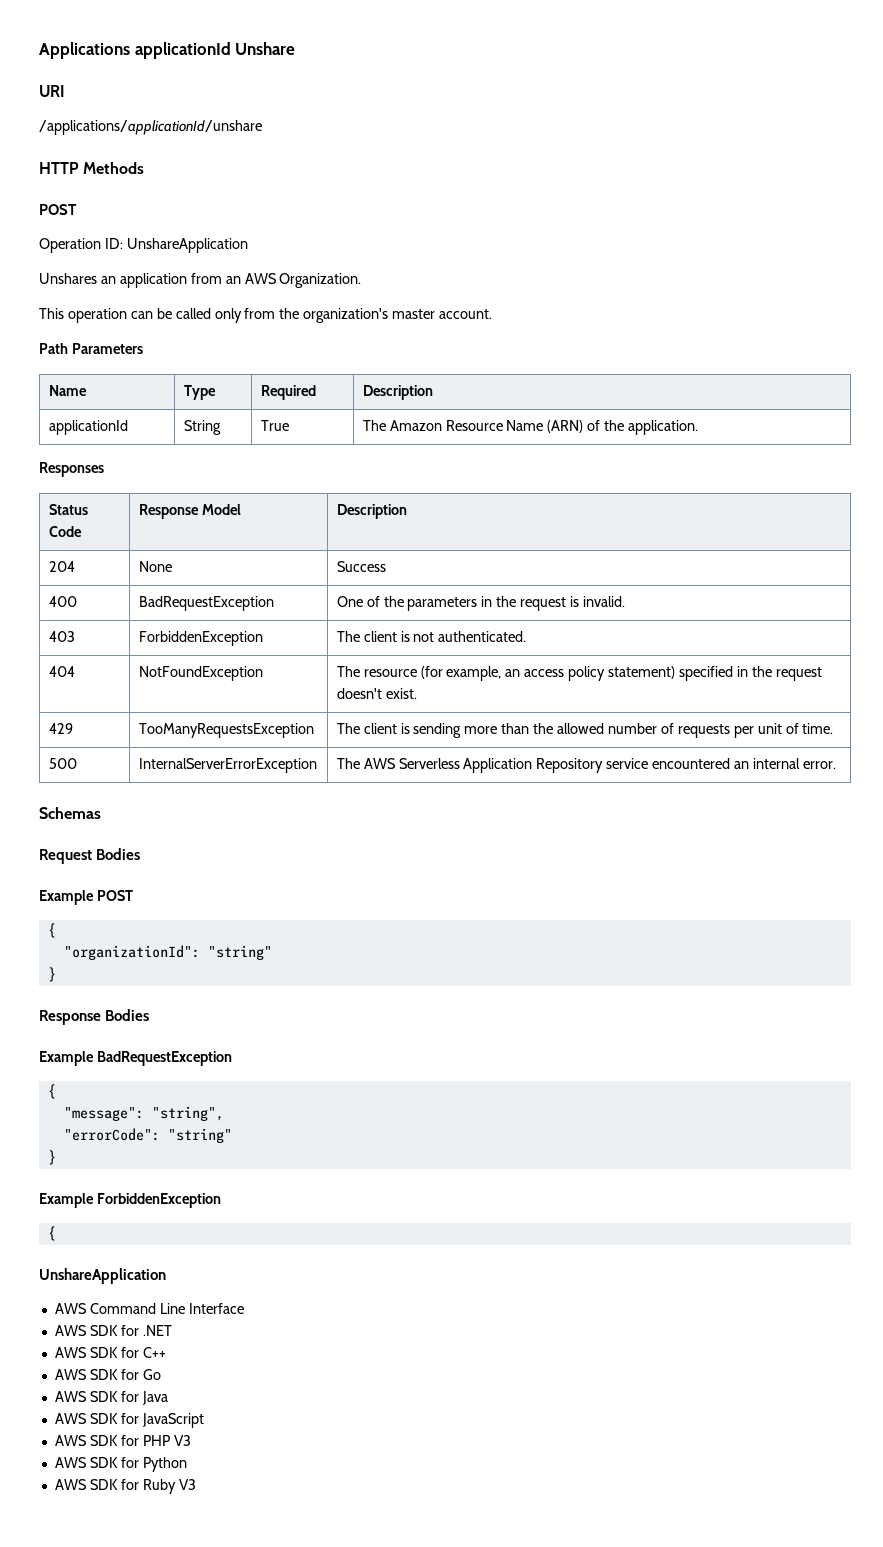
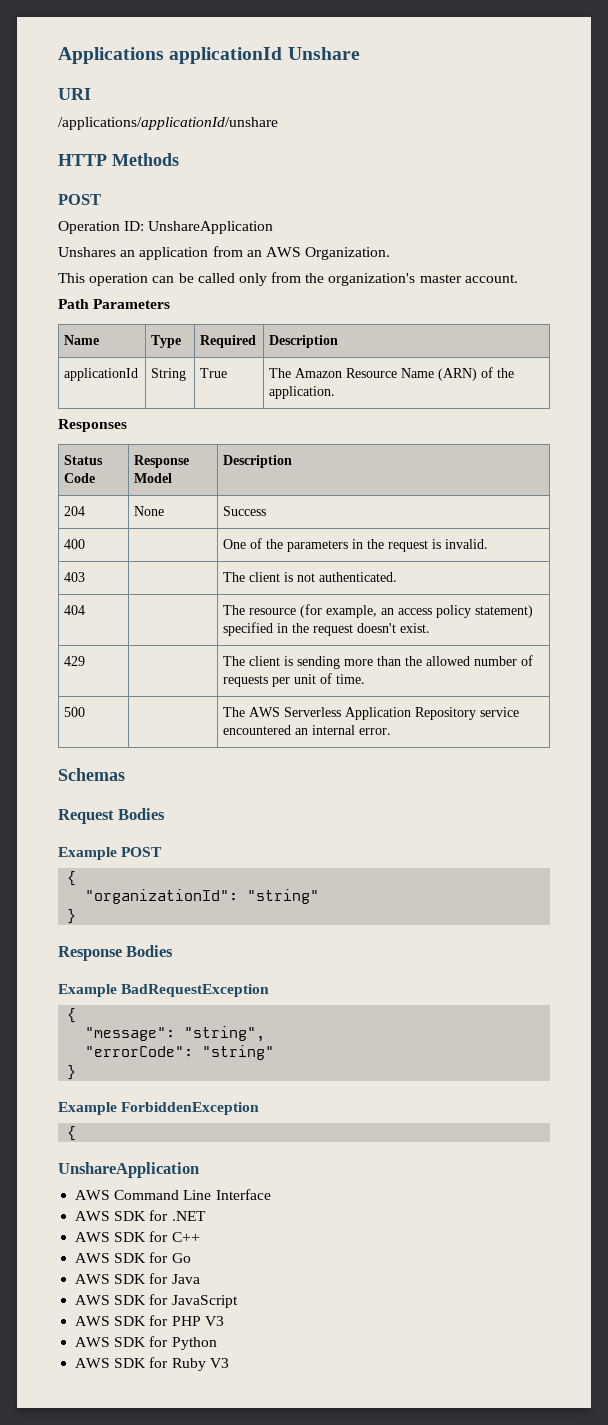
[138,596,274,611] BadRequestException -> (86, 544) none
[138,631,263,646] ForbiddenException -> (86, 577) none
[138,666,263,681] NotFoundException -> (86, 610) none
[138,723,314,738] TooManyRequestsException -> (86, 661) none
[138,758,317,773] InternalServerErrorException -> (86, 712) none

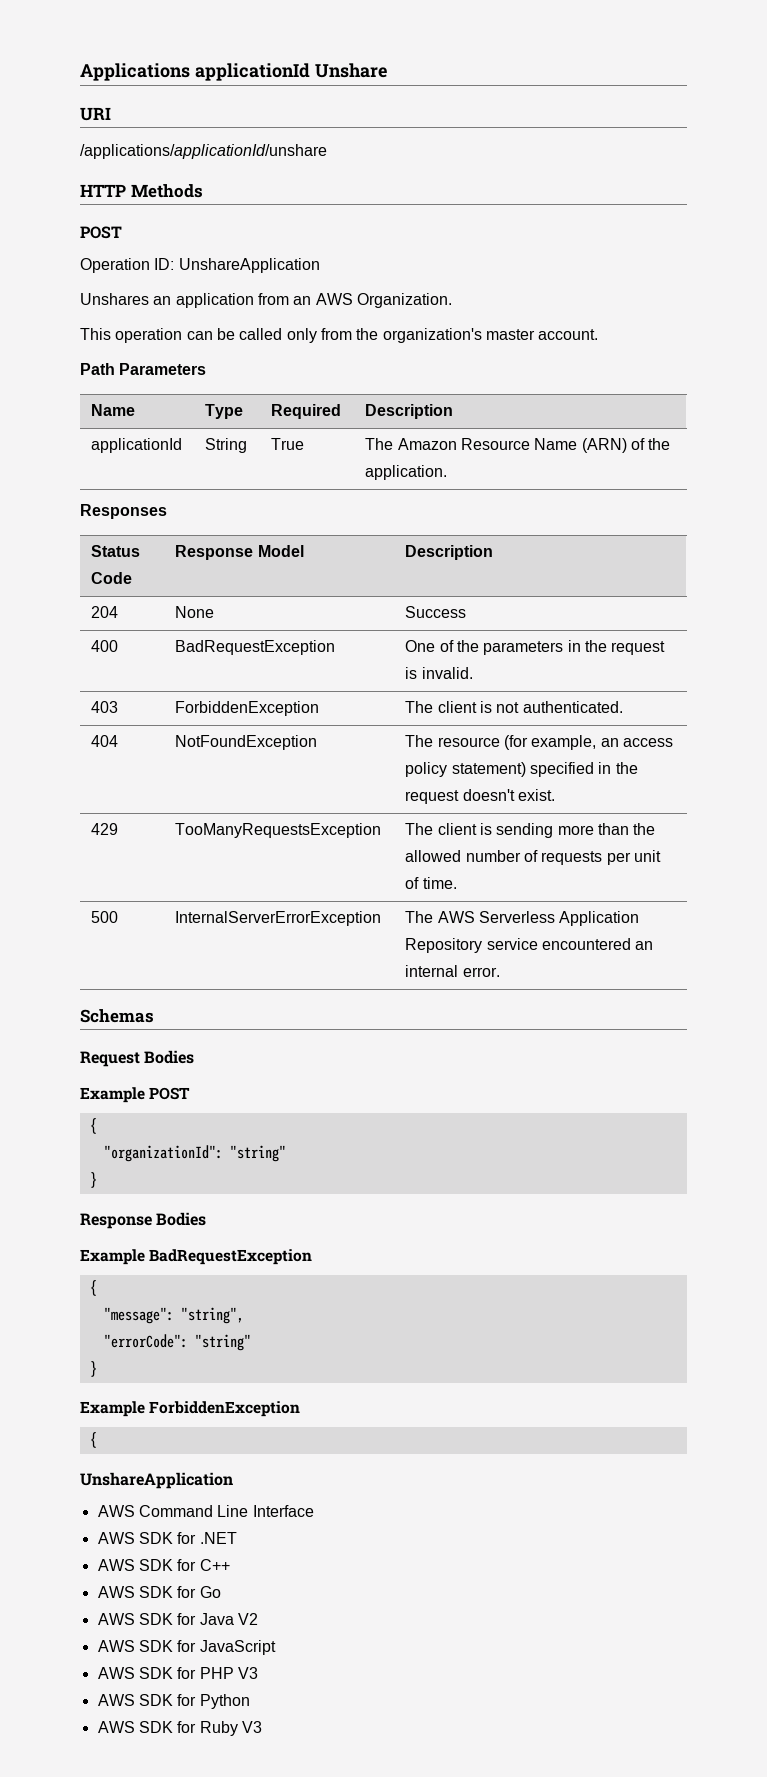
(86, 544) none -> [175,640,336,655] BadRequestException
(86, 577) none -> [175,701,320,716] ForbiddenException
(86, 610) none -> [175,735,318,750] NotFoundException
(86, 661) none -> [175,823,382,838] TooManyRequestsException
(86, 712) none -> [175,911,382,926] InternalServerErrorException
(200, 1279) none -> [237,1613,258,1625] V2

